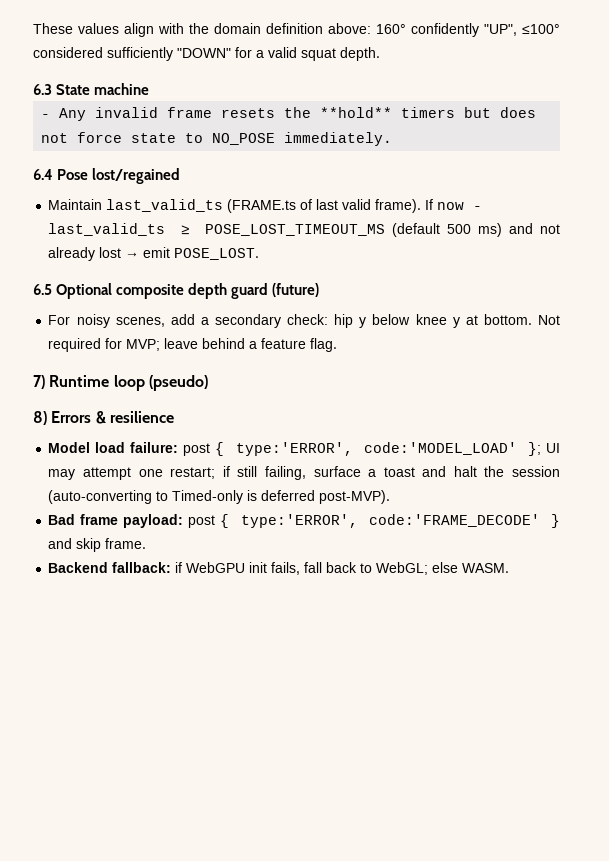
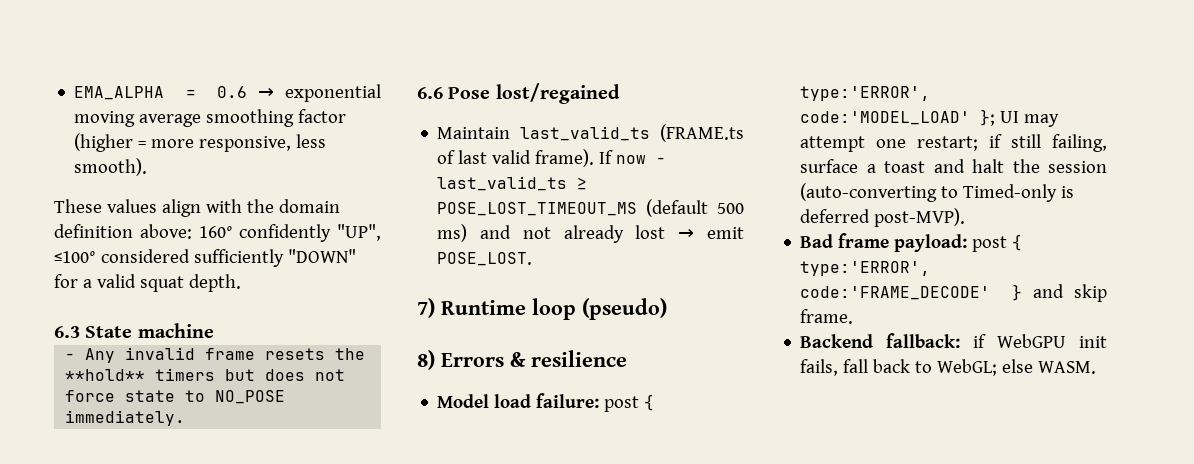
(33, 28) none -> [74,84,381,102] [74,109,347,127] [74,133,327,152] [74,158,148,176] EMA_ALPHA = 0.6 → exponential moving average smoothing factor (higher = more responsive, less smooth). //
[33,169,53,180] 6.4 -> [417,87,443,99] 6.6
[33,283,320,299] [48,314,560,328] [48,338,338,352] // 6.5 Optional composite depth guard (future) // For noisy scenes, add a secondary check: hip y below knee y at bottom. Not required for MVP; leave behind a feature flag. -> (533, 259) none

